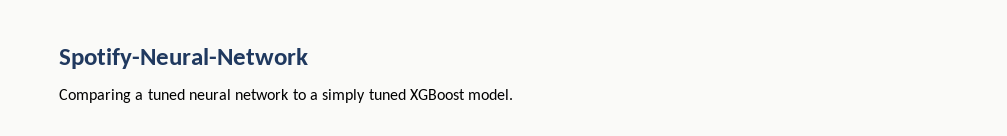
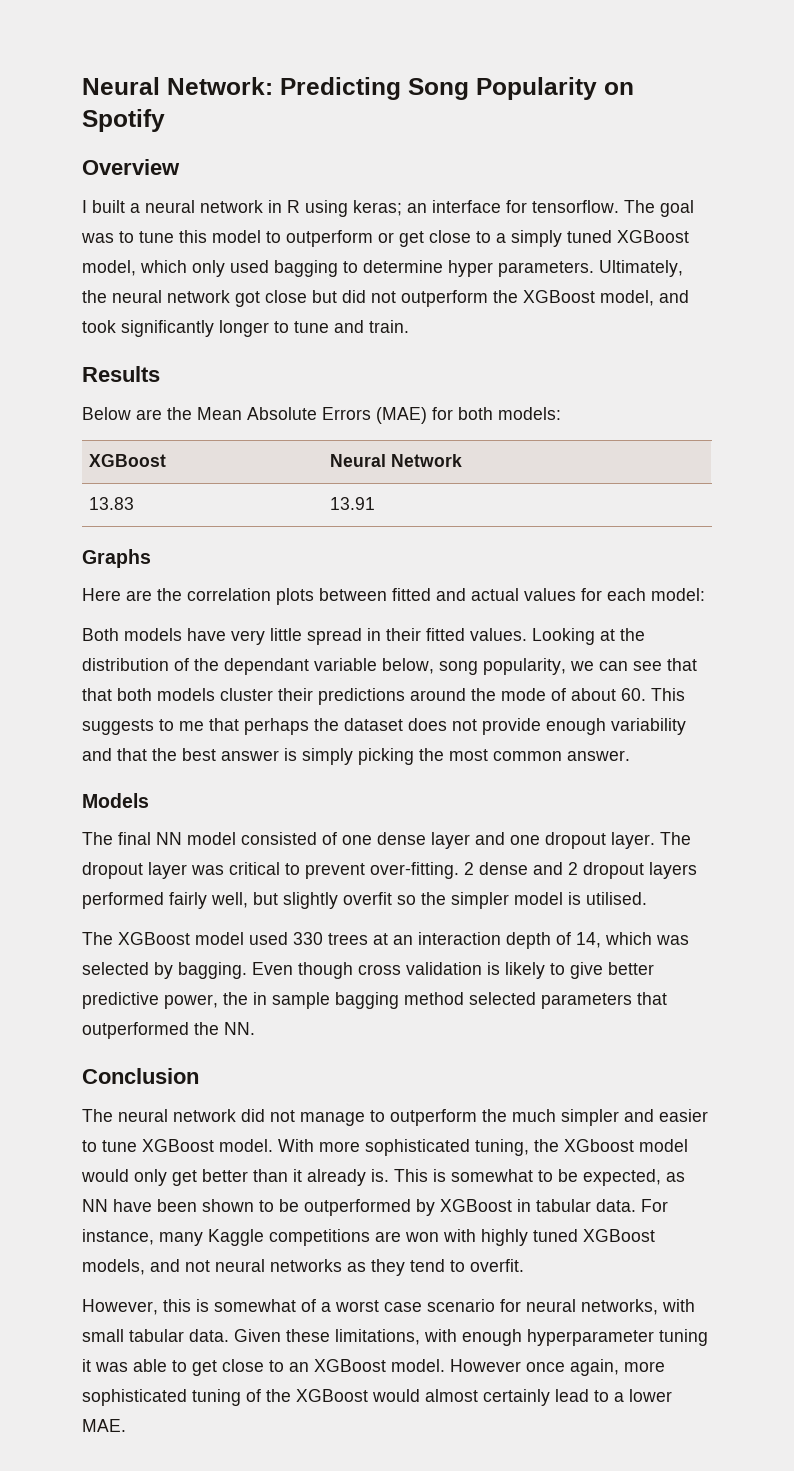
[59,48,308,69] [59,89,290,103] Spotify-Neural-Network // Comparing a tuned neural network -> [82,77,634,100] [82,109,165,132] [82,159,180,175] [82,200,694,217] [81,230,471,247] Neural Network: Predicting Song Popularity on Spotify // Overview // I built a neural network in R using keras; an interface for tensorflow. The goal was to tune this model to outperform or get close
[468,89,514,100] model. -> [82,260,683,277] [82,290,689,307] [82,320,409,337] [82,366,160,382] [82,407,561,424] [89,454,167,467] [330,454,463,467] [89,497,135,510] [330,497,376,510] [82,549,151,568] [82,588,705,605] [82,628,645,645] [82,658,697,675] [82,688,685,705] [82,718,686,735] [82,748,630,765] [82,793,149,808] [82,832,691,849] [82,862,697,879] [82,892,647,909] [82,932,689,949] [82,962,654,979] [82,992,667,1009] [82,1022,255,1039] [82,1068,199,1084] [82,1109,708,1126] [82,1139,688,1156] [81,1169,685,1186] [82,1199,668,1216] [82,1229,655,1246] [82,1259,524,1276] [82,1299,695,1315] [82,1329,708,1346] [82,1359,665,1376] [82,1389,672,1406] [82,1419,126,1432] model, which only used bagging to determine hyper parameters. Ultimately, the neural network got close but did not outperform the XGBoost model, and took significantly longer to tune and train. // Results // Below are the Mean Absolute Errors (MAE) for both models: // XGBoost | Neural Network // 13.83 | 13.91 // Graphs // Here are the correlation plots between fitted and actual values for each model: // Both models have very little spread in their fitted values. Looking at the distribution of the dependant variable below, song popularity, we can see that that both models cluster their predictions around the mode of about 60. This suggests to me that perhaps the dataset does not provide enough variability and that the best answer is simply picking the most common answer. // Models // The final NN model consisted of one dense layer and one dropout layer. The dropout layer was critical to prevent over-fitting. 2 dense and 2 dropout layers performed fairly well, but slightly overfit so the simpler model is utilised. // The XGBoost model used 330 trees at an interaction depth of 14, which was selected by bagging. Even though cross validation is likely to give better predictive power, the in sample bagging method selected parameters that outperformed the NN. // Conclusion // The neural network did not manage to outperform the much simpler and easier to tune XGBoost model. With more sophisticated tuning, the XGboost model would only get better than it already is. This is somewhat to be expected, as NN have been shown to be outperformed by XGBoost in tabular data. For instance, many Kaggle competitions are won with highly tuned XGBoost models, and not neural networks as they tend to overfit. // However, this is somewhat of a worst case scenario for neural networks, with small tabular data. Given these limitations, with enough hyperparameter tuning it was able to get close to an XGBoost model. However once again, more sophisticated tuning of the XGBoost would almost certainly lead to a lower MAE.

